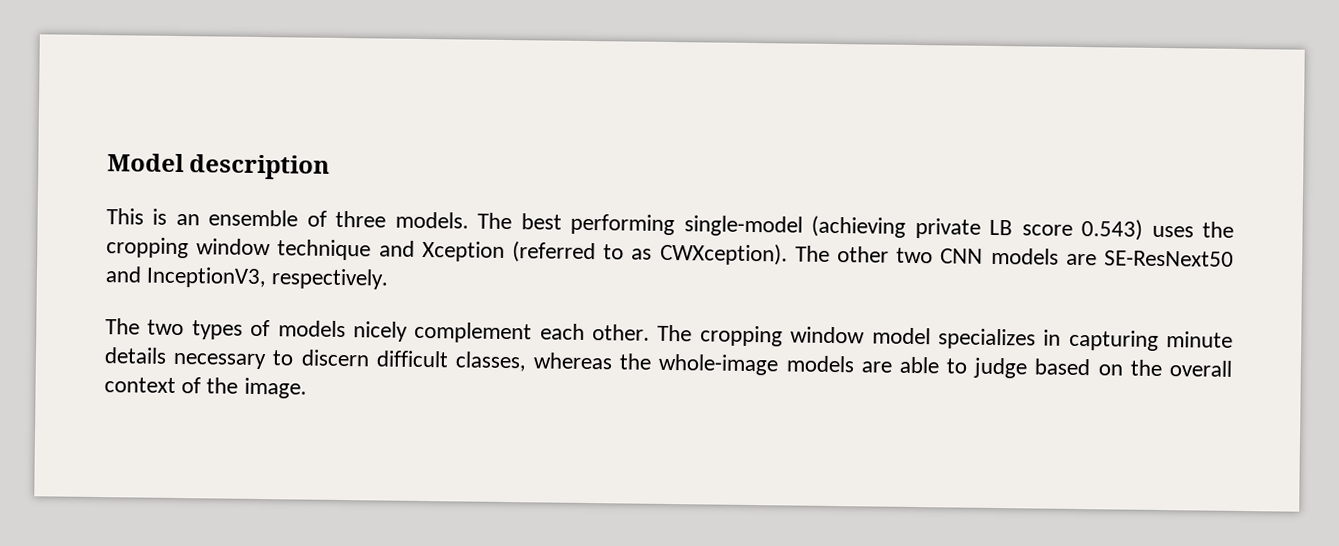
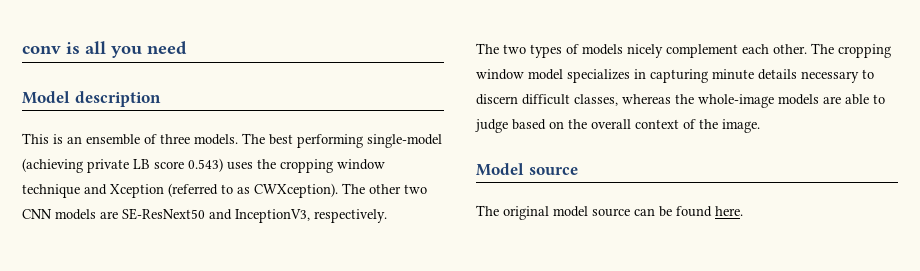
(107, 163) none -> [22,41,187,58] conv is all you need //
(307, 388) none -> [476,163,578,176] [476,205,743,220] // Model source // The original model source can be found here.

